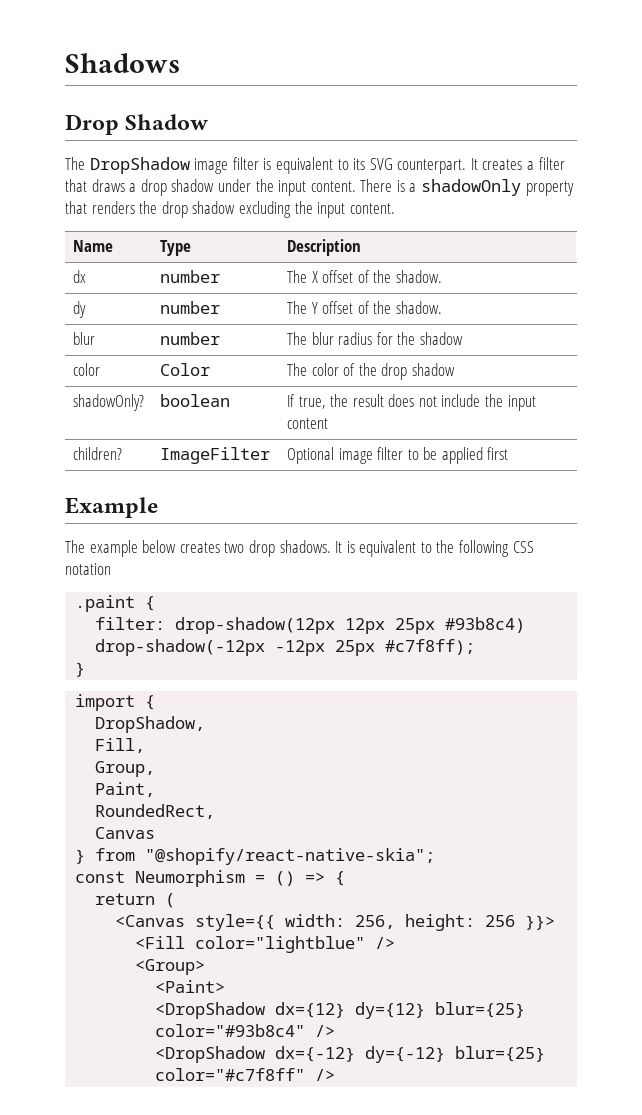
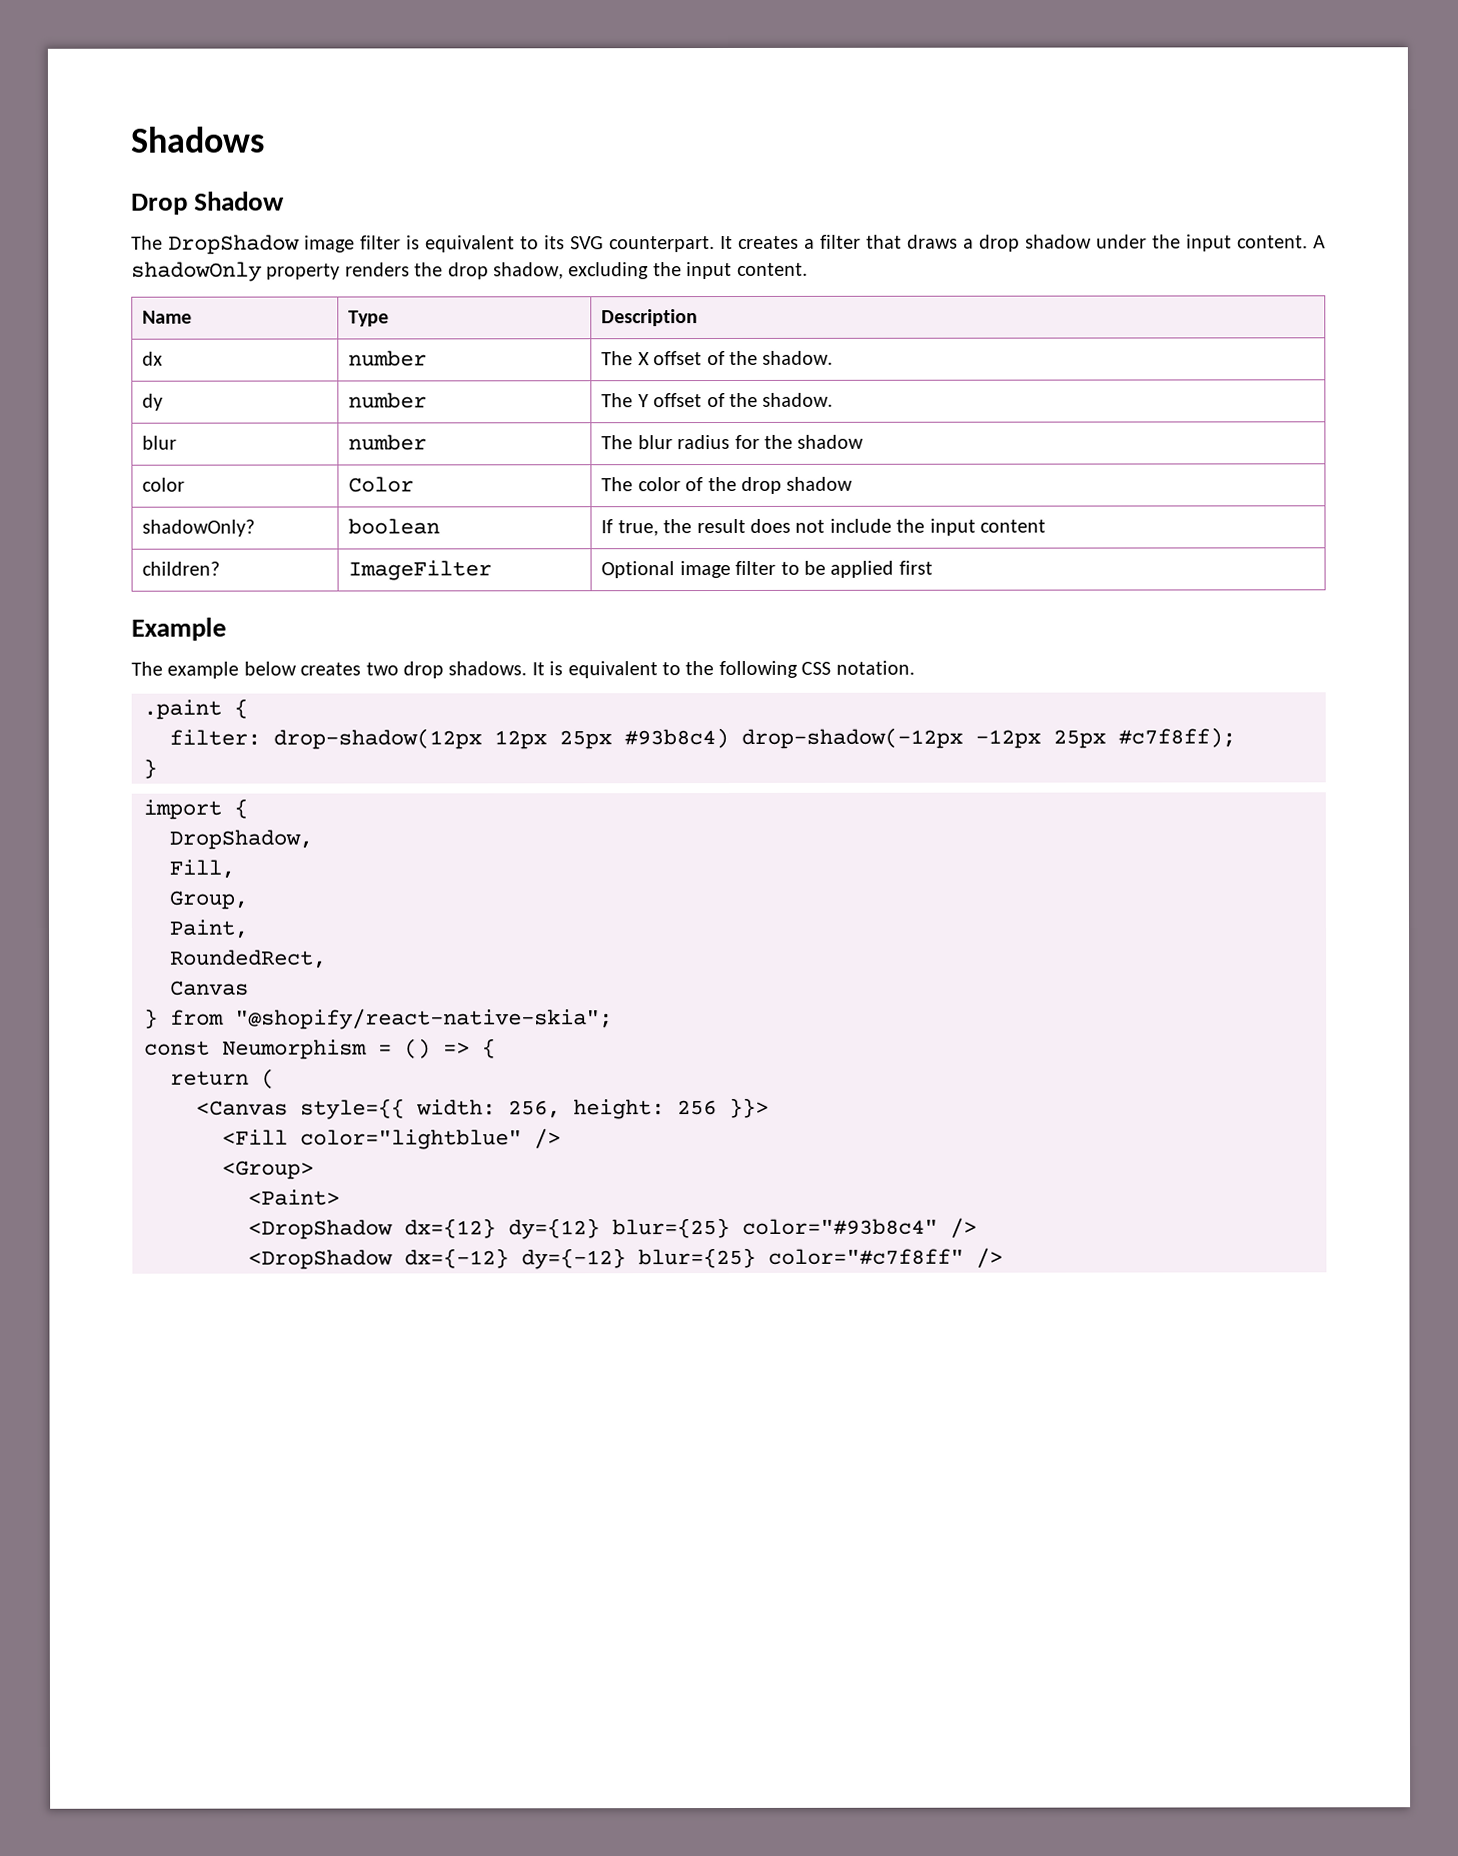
[360,179,417,192] There is a -> [1313,235,1326,249] A
[65,201,87,214] that -> (341, 271) none
[192,201,236,214] shadow -> [492,262,564,280] shadow,
[65,563,111,575] notation -> [835,660,915,675] notation.

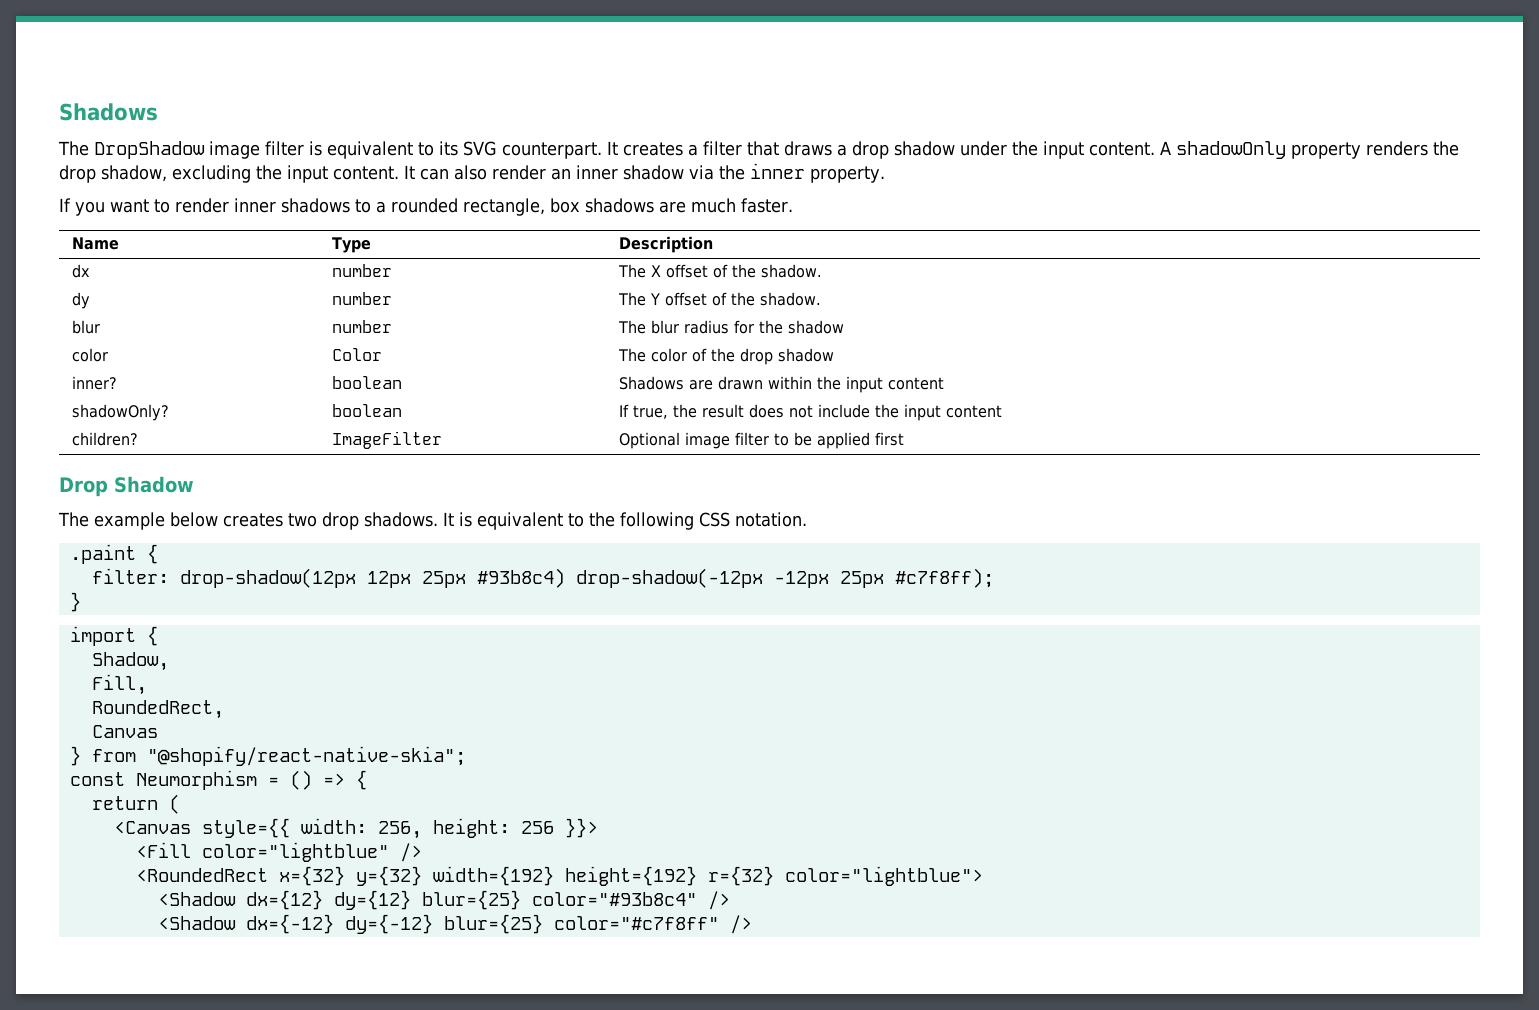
[131,126,265,153] [131,191,286,215] Shadows // Drop Shadow -> [59,103,158,121] Shadows
(808, 269) none -> [404,163,885,183] [59,198,793,216] It can also render an inner shadow via the inner property. // If you want to render inner shadows to a rounded rectangle, box shadows are much faster.
(854, 483) none -> [71,376,117,390] [331,376,402,389] [618,376,944,393] // inner? | boolean | Shadows are drawn within the input content
[131,617,227,641] Example -> [59,476,194,497] Drop Shadow
[169,829,313,850] DropShadow, -> [91,652,169,671] Shadow,
[169,890,248,910] [169,919,249,939] // Group, // Paint, -> (147, 684) none
[222,1160,314,1180] [248,1189,340,1206] [248,1219,393,1240] <Group> // <Paint> // <DropShadow -> [135,866,983,886] [157,892,236,906] <RoundedRect x={32} y={32} width={192} height={192} r={32} color="lightblue"> // <Shadow
[248,1249,393,1270] <DropShadow -> [157,916,236,930] <Shadow

